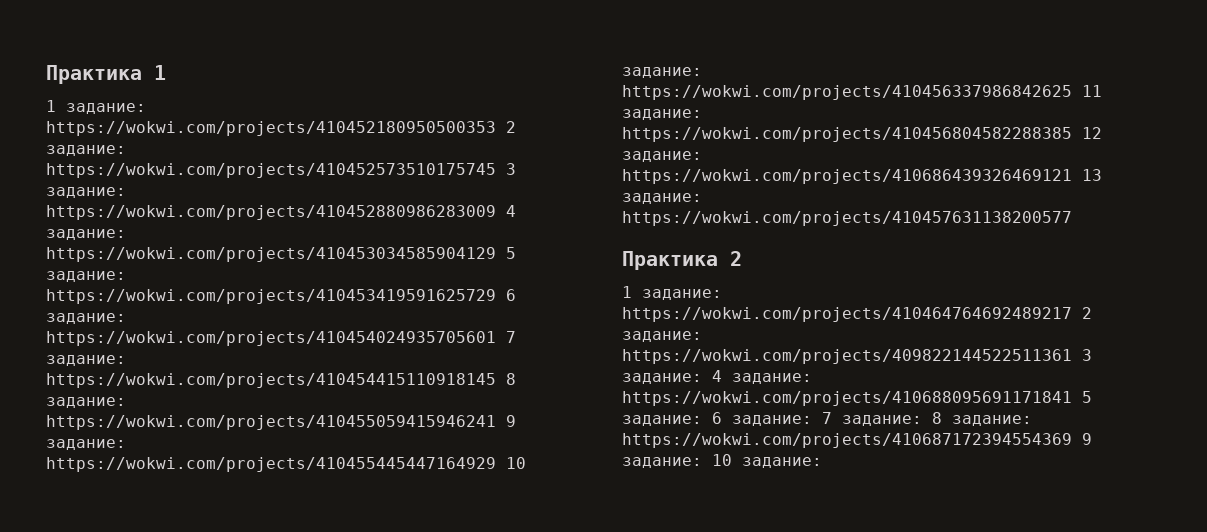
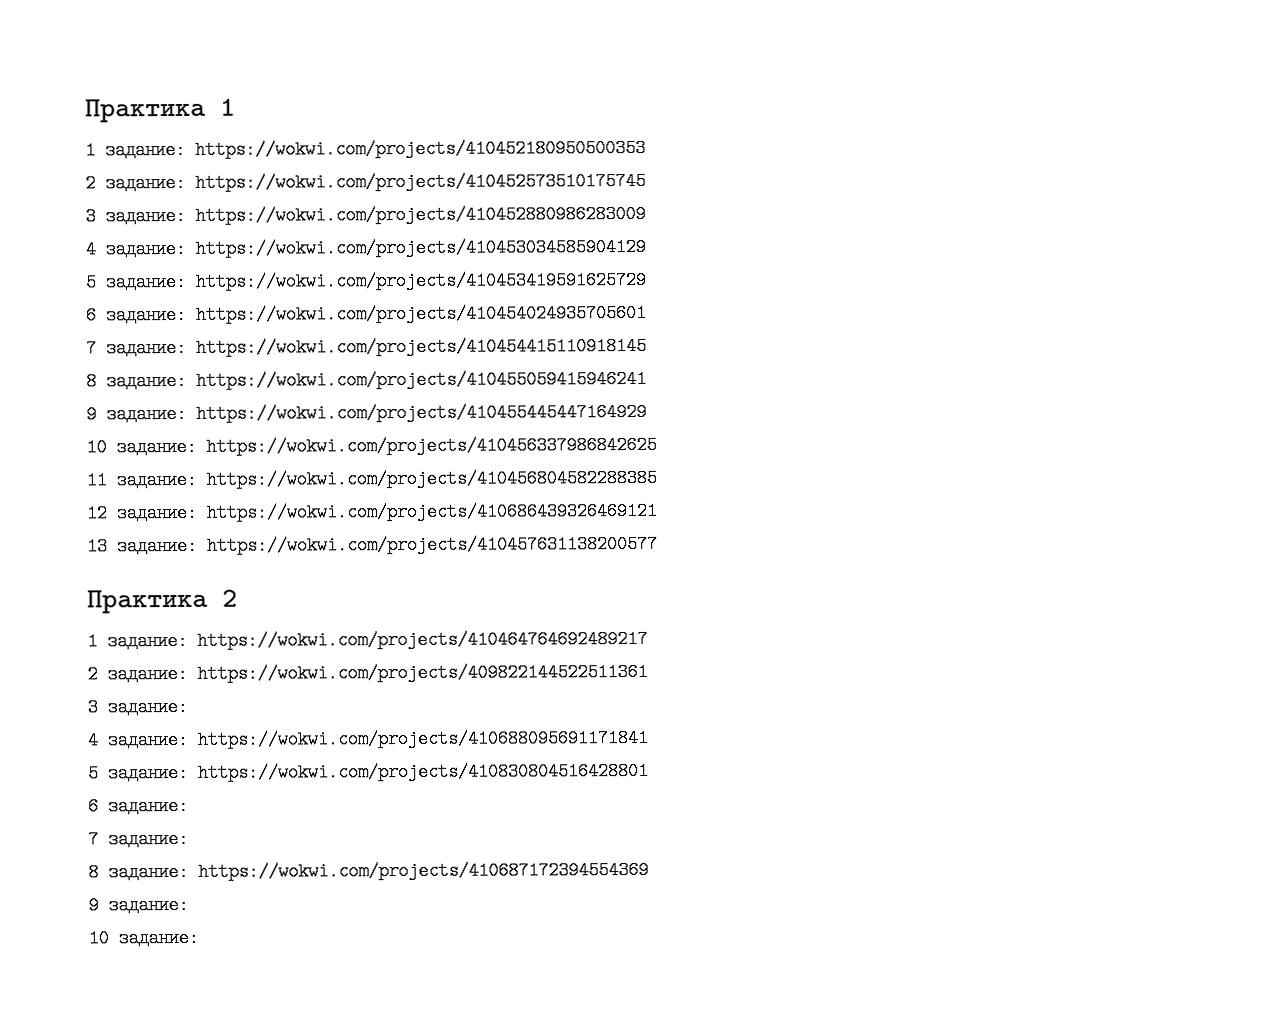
(496, 128) none -> (646, 148) //
(496, 170) none -> (646, 181) //
(496, 212) none -> (646, 214) //
(496, 254) none -> (646, 247) //
(496, 296) none -> (647, 280) //
(496, 338) none -> (647, 313) //
(496, 380) none -> (647, 346) //
(496, 422) none -> (647, 379) //
(496, 464) none -> (647, 412) //
(1072, 92) none -> (657, 445) //
(1072, 134) none -> (657, 478) //
(1072, 176) none -> (658, 511) //
(1072, 314) none -> (648, 639) //
[1082,349,1092,361] [622,373,702,384] 3 задание: -> [87,697,188,717] // 3 задание: //
[1082,391,1092,403] [622,412,922,426] 5 задание: 6 задание: 7 задание: -> [88,761,649,783] [88,796,189,816] [88,829,189,849] // 5 задание: https://wokwi.com/projects/410830804516428801 // 6 задание: // 7 задание: //
[1082,433,1092,445] [622,457,702,468] 9 задание: -> [88,895,189,915] // 9 задание: //

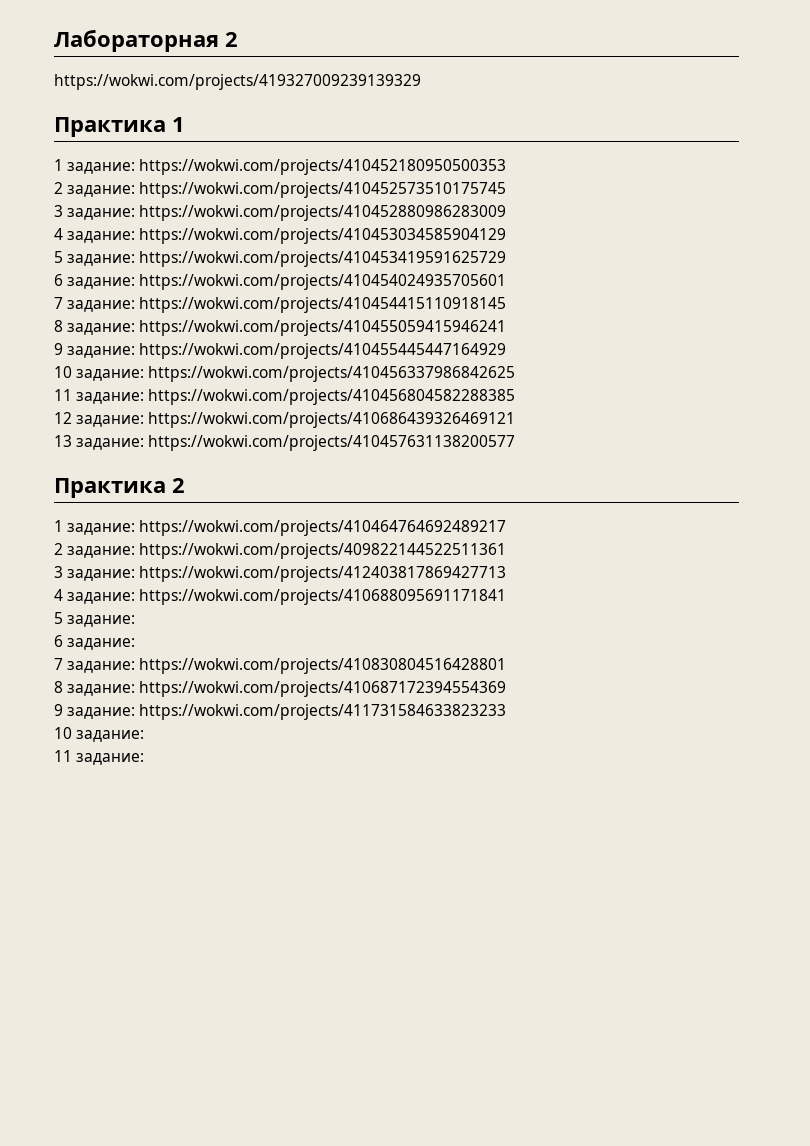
(85, 110) none -> [54,29,238,52] [54,74,421,90] Лабораторная 2 // https://wokwi.com/projects/419327009239139329 //
(188, 707) none -> [139,566,507,582] https://wokwi.com/projects/412403817869427713
[198,761,649,782] https://wokwi.com/projects/410830804516428801 -> (136, 621) none
(189, 839) none -> [139,658,507,674] https://wokwi.com/projects/410830804516428801
[88,928,199,948] // 10 задание: -> [139,704,507,720] [54,727,145,742] [54,750,145,765] https://wokwi.com/projects/411731584633823233 // 10 задание: // 11 задание:

